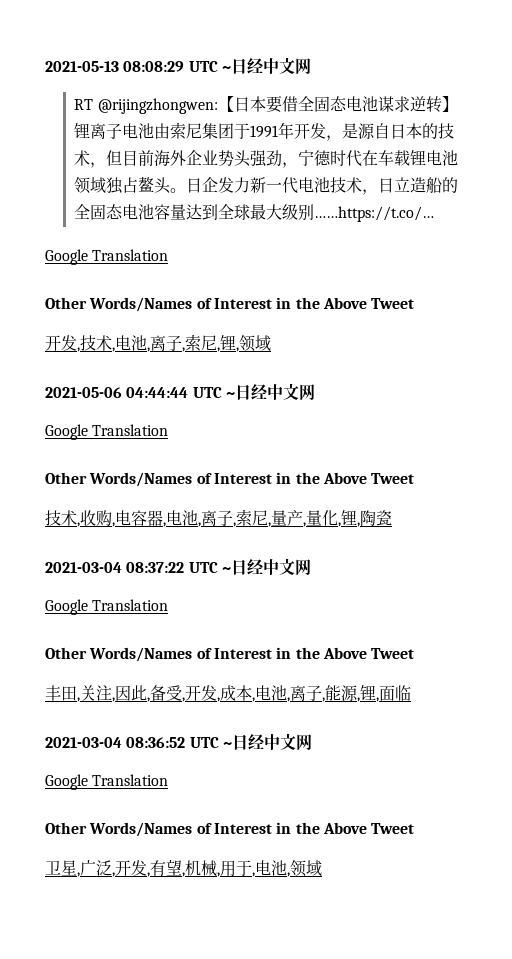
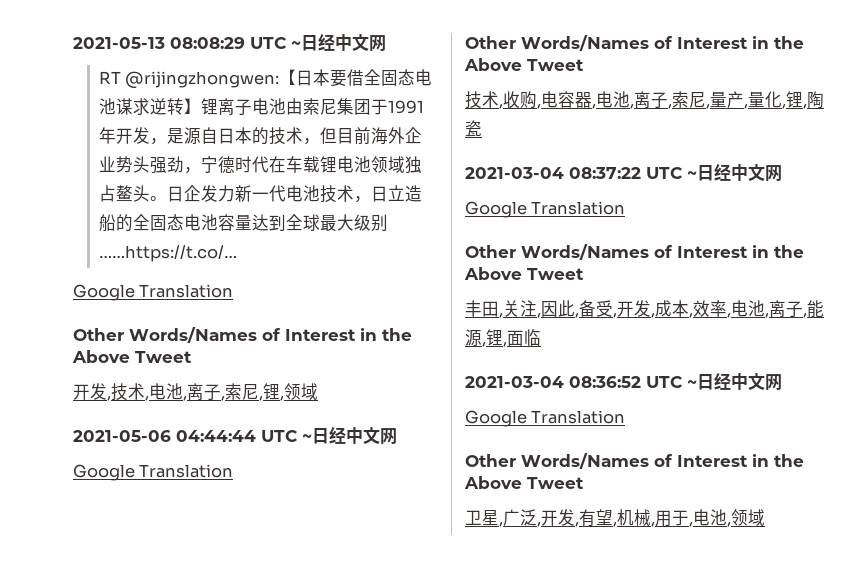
(255, 699) none -> [693,300,731,318] 效率,

